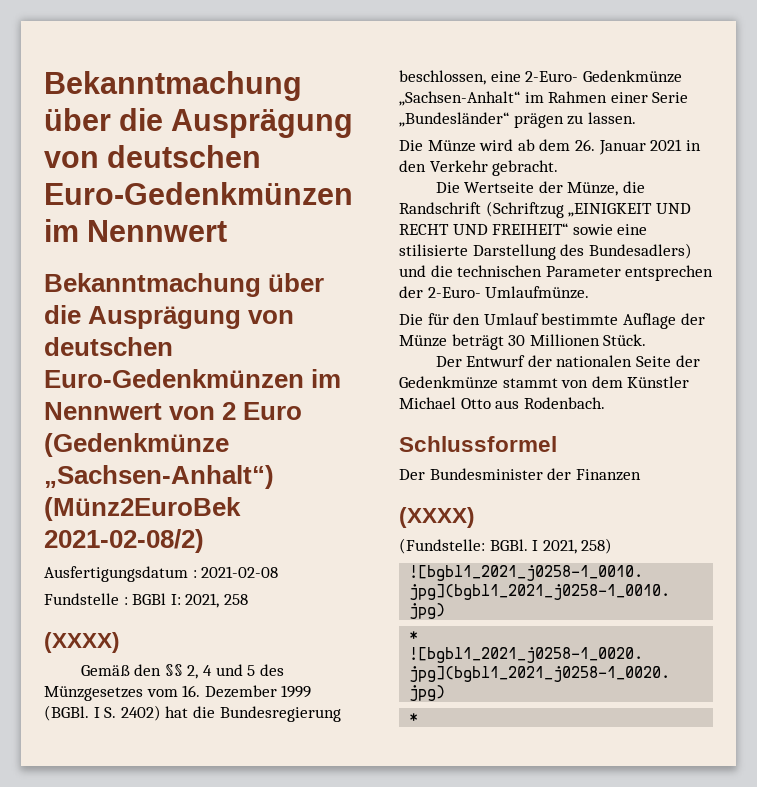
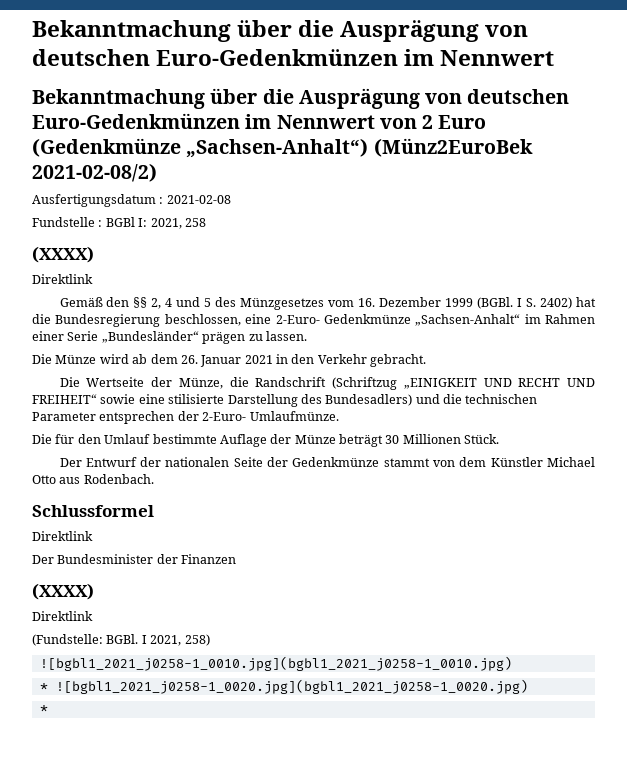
(120, 642) none -> [32,274,93,284] // Direktlink
(557, 444) none -> [32,531,93,541] // Direktlink
(475, 517) none -> [32,611,93,621] // Direktlink

